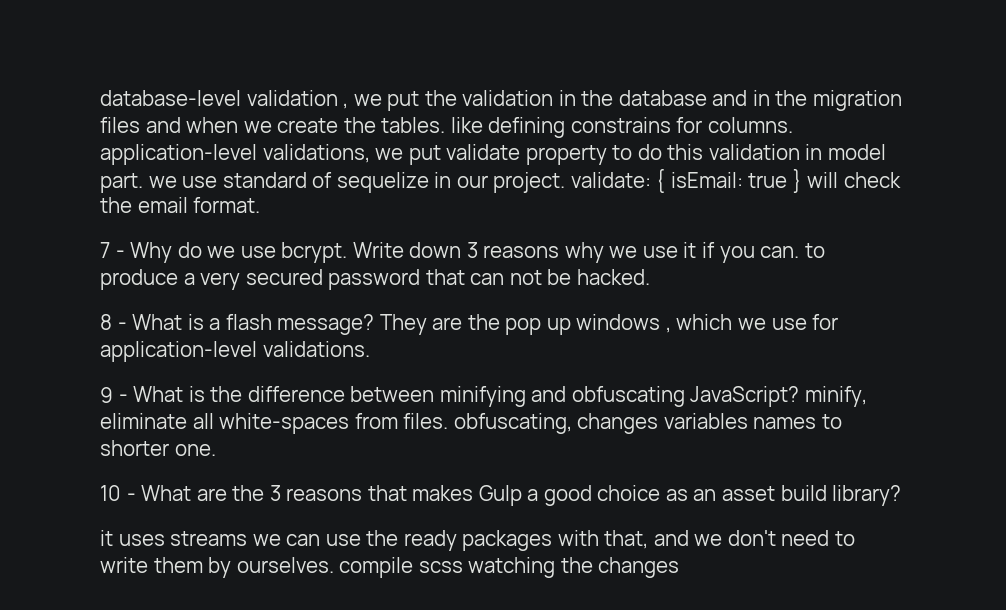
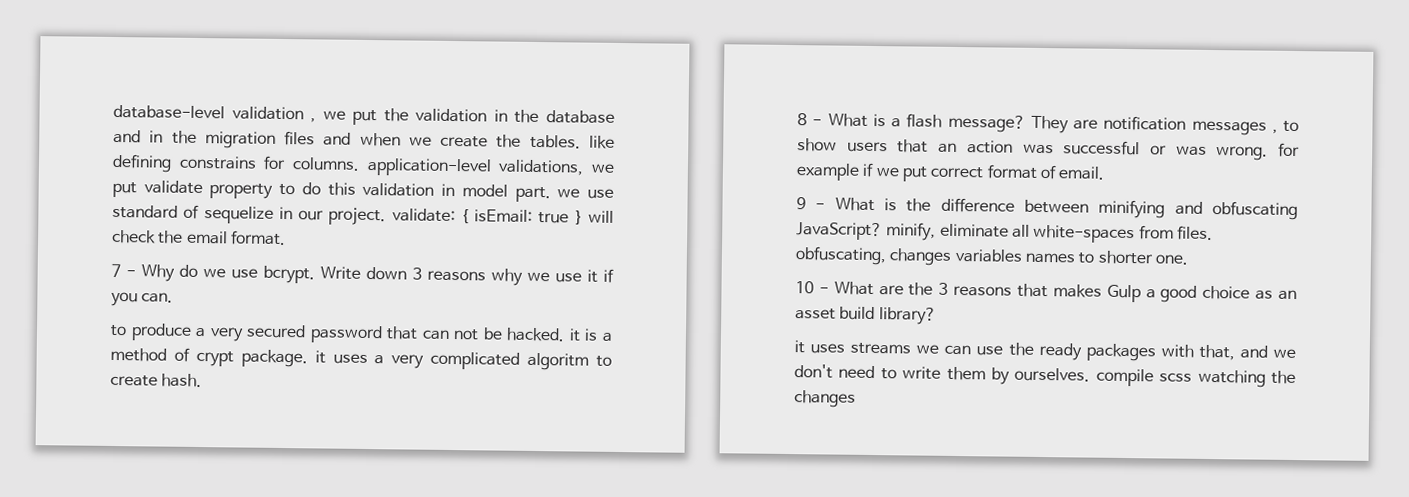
(800, 252) none -> (174, 297) //
(650, 277) none -> [568,328,613,342] [110,347,612,371] [110,373,203,388] it is a method of crypt package. it uses a very complicated algoritm to create hash.
[467,314,839,335] [100,341,370,362] the pop up windows , which we use for application-level validations. -> [1103,115,1299,136] [797,138,1300,161] [796,162,1105,182] notification messages , to show users that an action was successful or was wrong. for example if we put correct format of email.

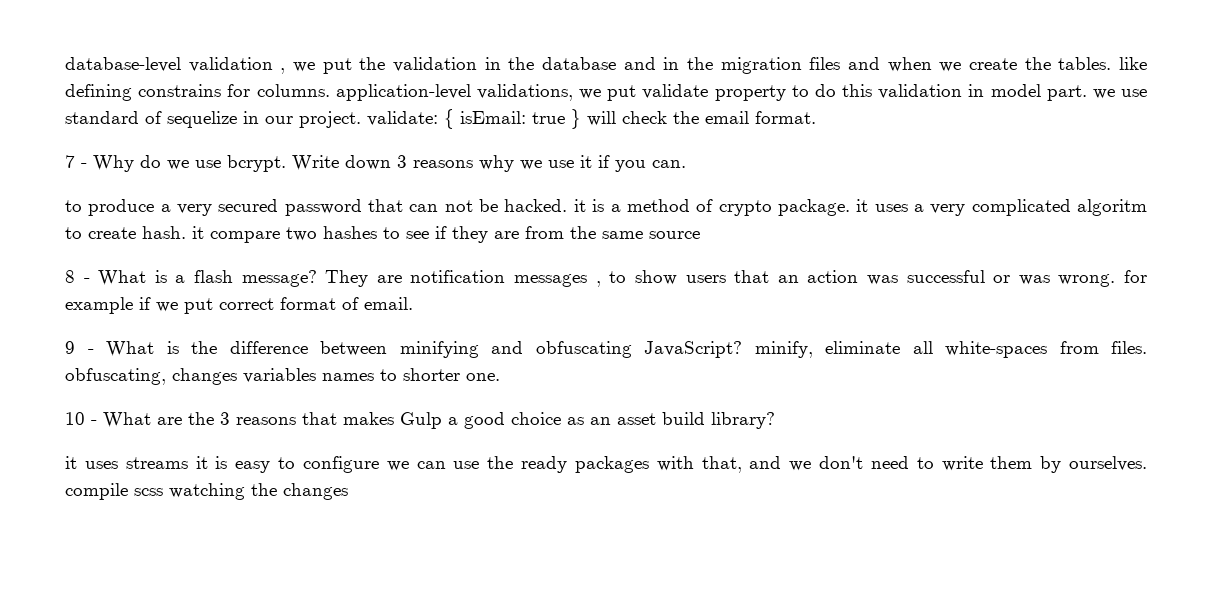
[195,350,234,367] crypt -> [718,200,772,216] crypto
(203, 380) none -> [192,226,700,243] it compare two hashes to see if they are from the same source
(912, 348) none -> [195,456,379,473] it is easy to configure

